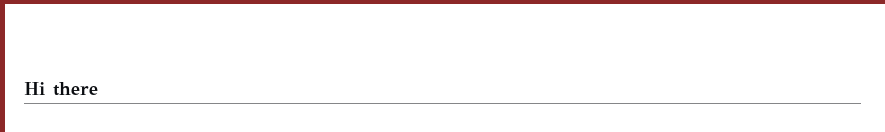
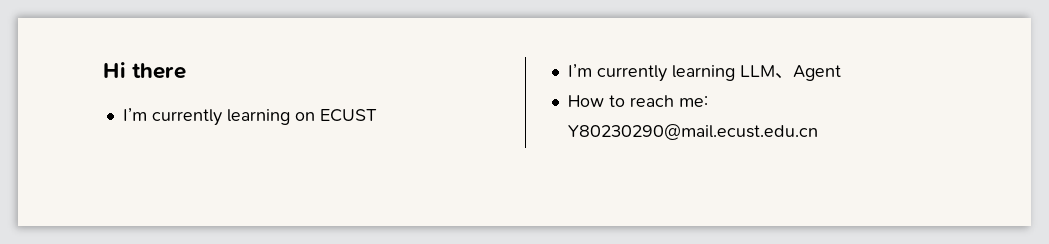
(98, 89) none -> [122,108,377,126] [567,64,841,82] [567,95,708,107] [567,124,818,140] // I’m currently learning on ECUST // I’m currently learning LLM、Agent // How to reach me: Y80230290@mail.ecust.edu.cn

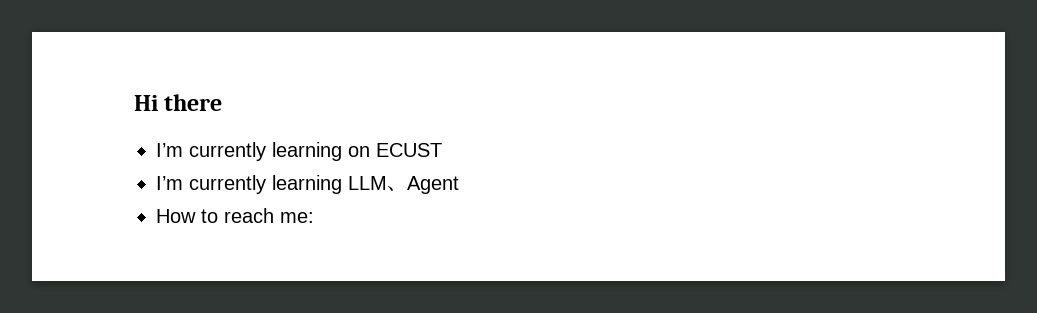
[567,124,818,140] Y80230290@mail.ecust.edu.cn -> (314, 217) none

